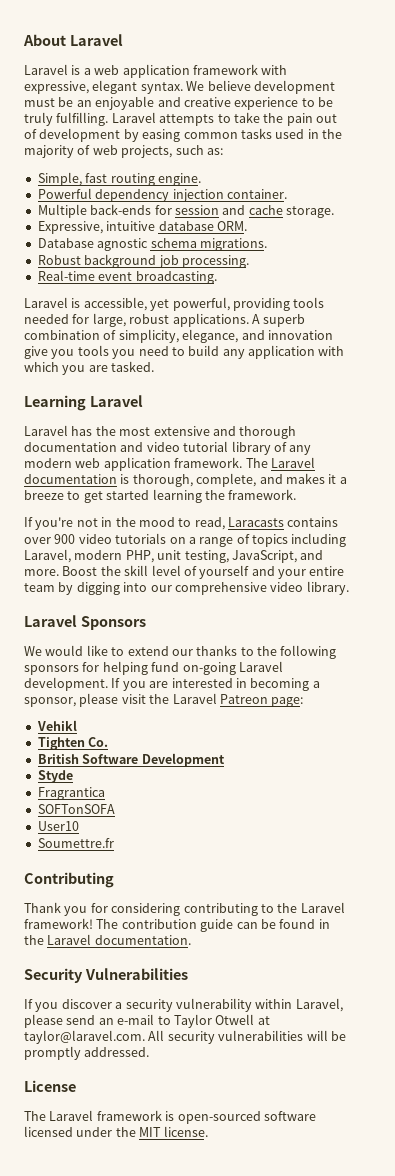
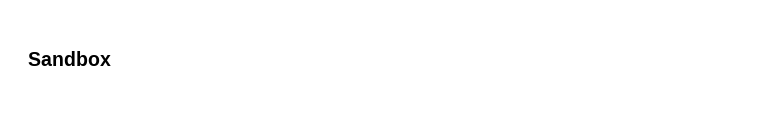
[23,34,123,46] [24,64,288,78] [24,80,335,94] [24,96,333,110] [24,112,337,126] [24,128,342,142] [24,145,223,158] [37,172,201,186] [37,188,287,202] [37,204,334,218] [37,221,247,234] [37,238,267,251] [37,254,249,268] [37,270,217,284] [24,297,325,311] [24,313,306,327] [24,329,333,343] [24,345,345,359] [24,361,155,375] [24,395,143,411] [24,425,297,439] [24,441,312,455] [24,457,315,471] [24,473,347,487] [24,489,297,503] [24,517,339,530] [24,533,347,547] [24,549,324,563] [24,565,345,579] [24,581,349,595] [24,615,146,630] [24,645,337,659] [24,661,283,675] [24,677,320,691] [24,693,304,707] [36,720,77,731] [37,737,109,750] [37,753,225,767] [37,770,73,783] [37,787,105,800] [37,804,115,814] [37,821,79,831] [37,838,114,848] [24,872,114,888] [24,902,345,916] [24,918,330,932] [24,934,191,945] [24,968,188,983] [24,998,343,1012] [24,1014,270,1028] [24,1030,346,1044] [24,1046,150,1060] [24,1080,76,1092] [24,1110,316,1124] [24,1126,208,1137] About Laravel // Laravel is a web application framework with expressive, elegant syntax. We believe development must be an enjoyable and creative experience to be truly fulfilling. Laravel attempts to take the pain out of development by easing common tasks used in the majority of web projects, such as: // Simple, fast routing engine. // Powerful dependency injection container. // Multiple back-ends for session and cache storage. // Expressive, intuitive database ORM. // Database agnostic schema migrations. // Robust background job processing. // Real-time event broadcasting. // Laravel is accessible, yet powerful, providing tools needed for large, robust applications. A superb combination of simplicity, elegance, and innovation give you tools you need to build any application with which you are tasked. // Learning Laravel // Laravel has the most extensive and thorough documentation and video tutorial library of any modern web application framework. The Laravel documentation is thorough, complete, and makes it a breeze to get started learning the framework. // If you're not in the mood to read, Laracasts contains over 900 video tutorials on a range of topics including Laravel, modern PHP, unit testing, JavaScript, and more. Boost the skill level of yourself and your entire team by digging into our comprehensive video library. // Laravel Sponsors // We would like to extend our thanks to the following sponsors for helping fund on-going Laravel development. If you are interested in becoming a sponsor, please visit the Laravel Patreon page: // Vehikl // Tighten Co. // British Software Development // Styde // Fragrantica // SOFTonSOFA // User10 // Soumettre.fr // Contributing // Thank you for considering contributing to the Laravel framework! The contribution guide can be found in the Laravel documentation. // Security Vulnerabilities // If you discover a security vulnerability within Laravel, please send an e-mail to Taylor Otwell at taylor@laravel.com. All security vulnerabilities will be promptly addressed. // License // The Laravel framework is open-sourced software licensed under the MIT license. -> [28,51,111,66] Sandbox

